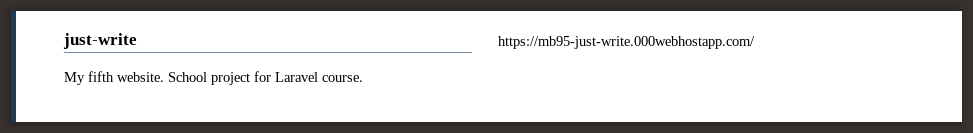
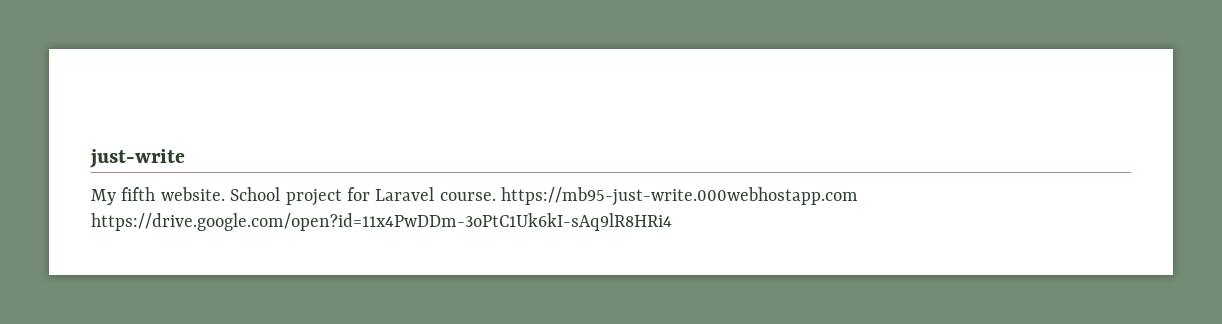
[498,36,755,49] https://mb95-just-write.000webhostapp.com/ -> [501,187,859,206] [91,213,672,231] https://mb95-just-write.000webhostapp.com https://drive.google.com/open?id=11x4PwDDm-3oPtC1Uk6kI-sAq9lR8HRi4

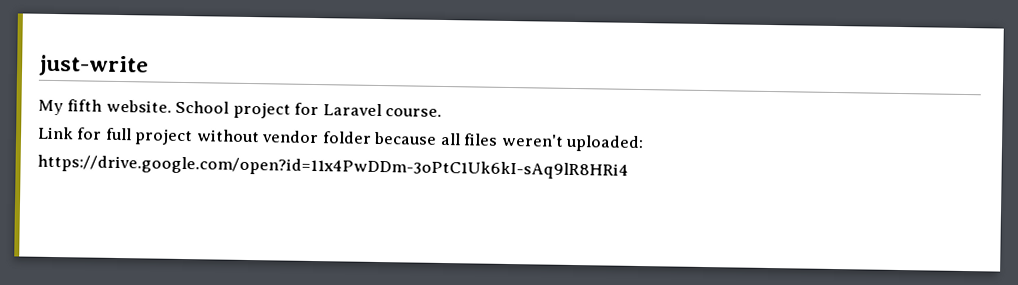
[501,187,859,206] https://mb95-just-write.000webhostapp.com -> [38,126,645,153] // Link for full project without vendor folder because all files weren't uploaded:

